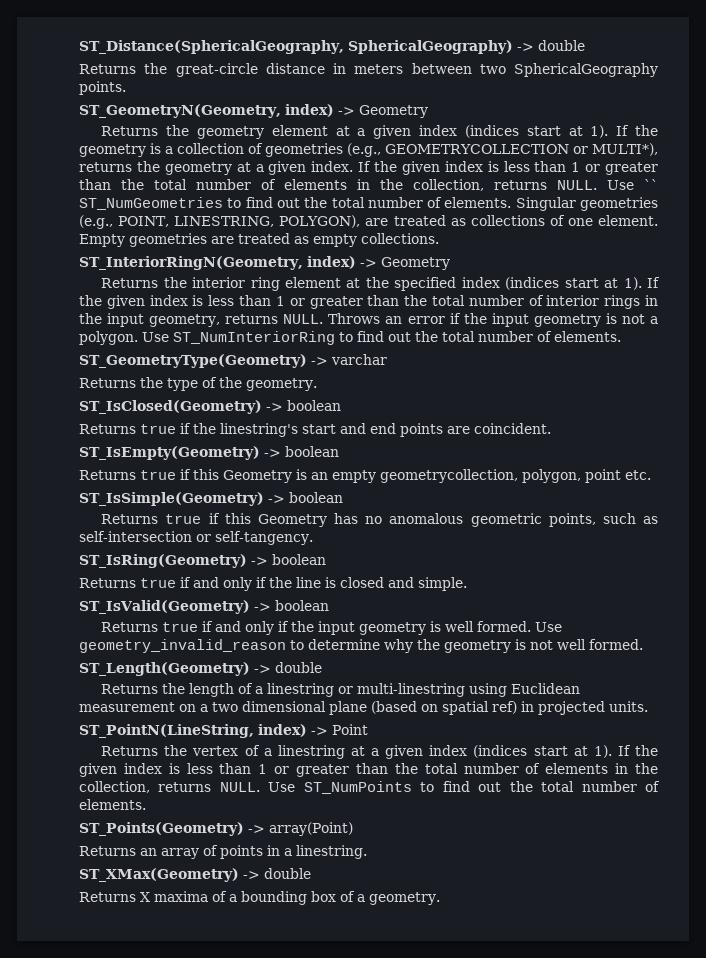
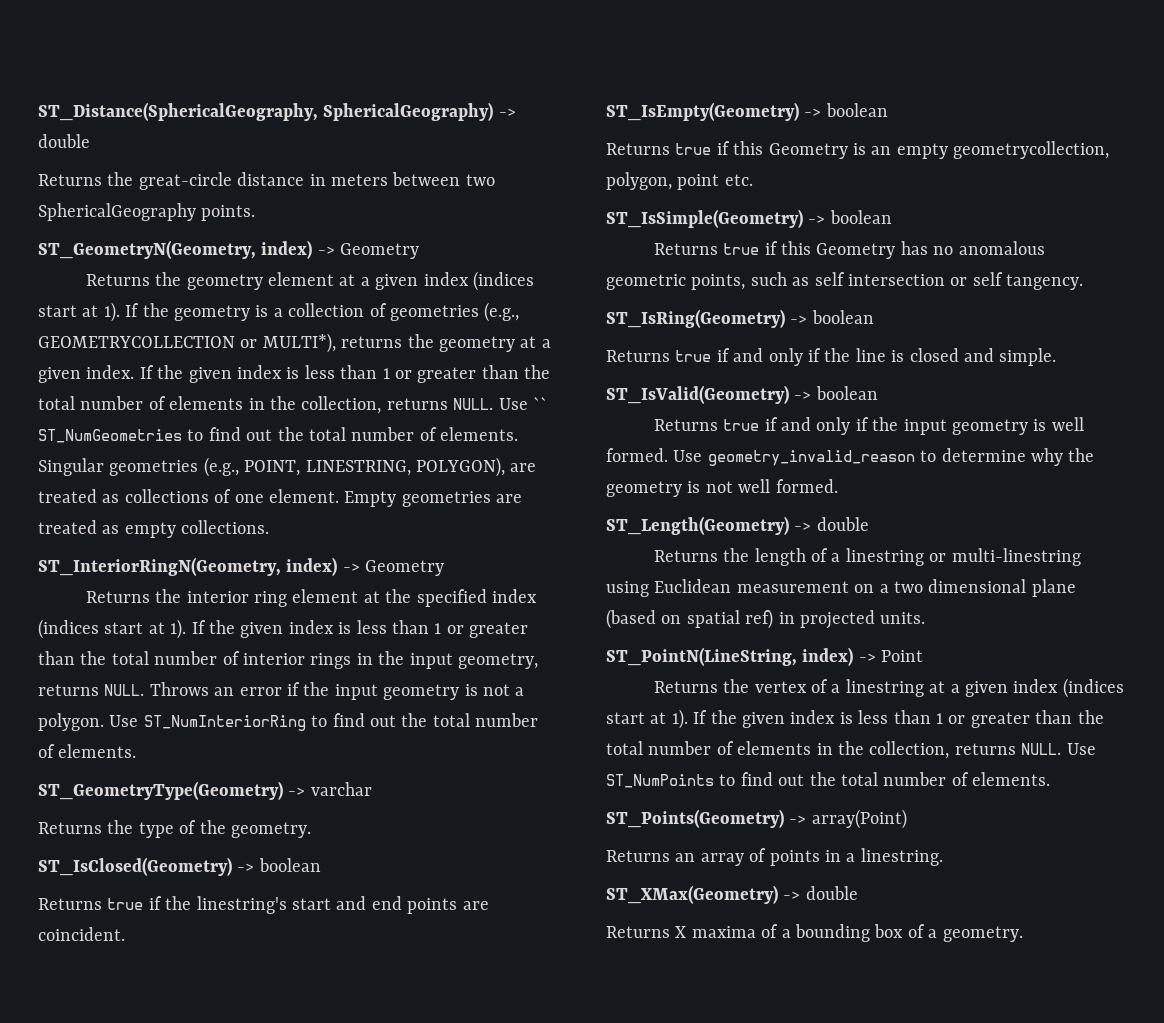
[79,531,313,545] self-intersection or self-tangency. -> [814,272,1084,290] self intersection or self tangency.

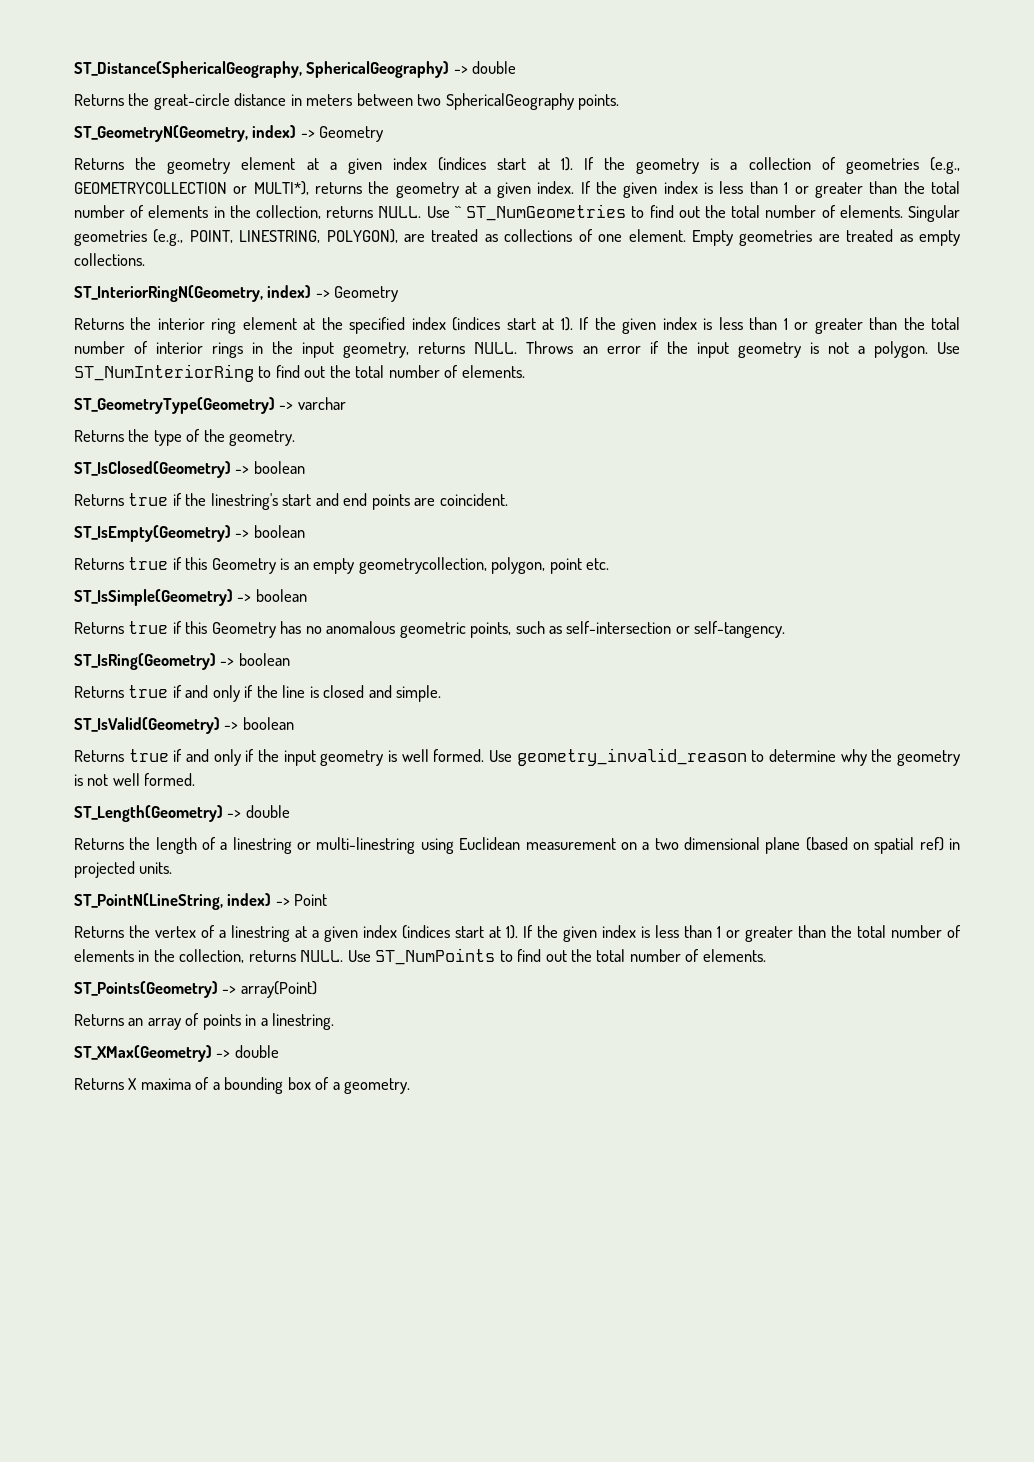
[814,272,1084,290] self intersection or self tangency. -> [566,621,786,638] self-intersection or self-tangency.

